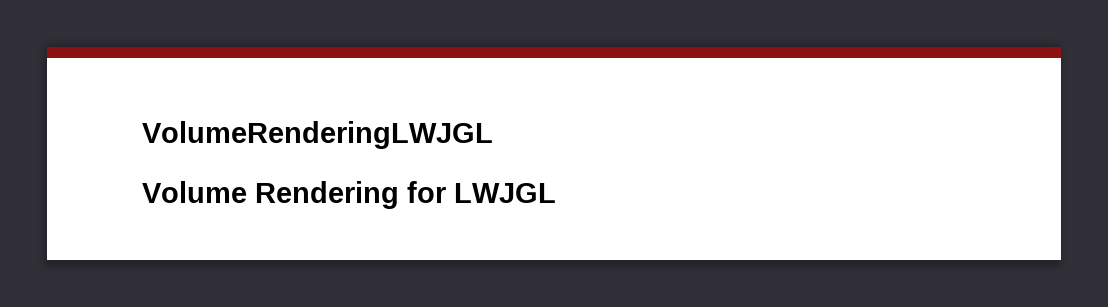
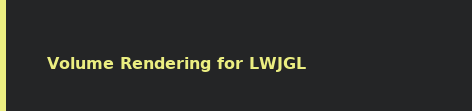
[142,121,493,149] VolumeRenderingLWJGL // -> (47, 63) none

